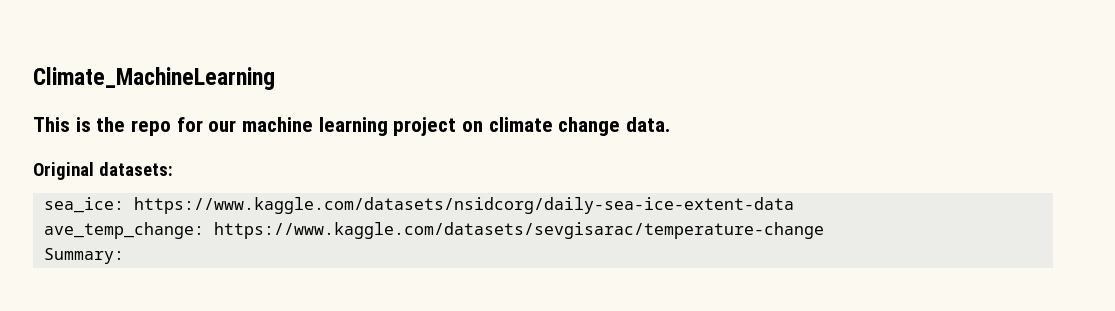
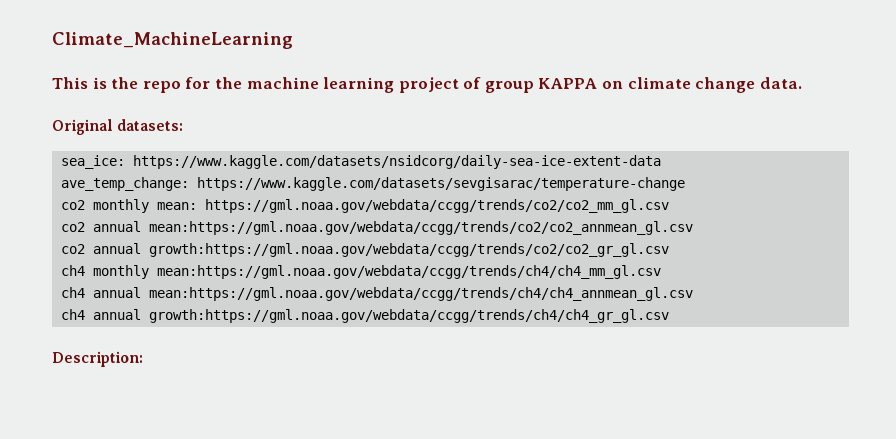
[208,120,237,132] our -> [214,77,242,89] the
(457, 126) none -> [463,77,598,93] of group KAPPA
[43,248,124,264] Summary: -> [60,199,669,213] [60,221,693,235] [60,243,669,257] [60,265,661,279] [60,287,693,301] [60,309,669,323] [52,351,143,367] co2 monthly mean: https://gml.noaa.gov/webdata/ccgg/trends/co2/co2_mm_gl.csv // co2 annual mean:https://gml.noaa.gov/webdata/ccgg/trends/co2/co2_annmean_gl.csv // co2 annual growth:https://gml.noaa.gov/webdata/ccgg/trends/co2/co2_gr_gl.csv // ch4 monthly mean:https://gml.noaa.gov/webdata/ccgg/trends/ch4/ch4_mm_gl.csv // ch4 annual mean:https://gml.noaa.gov/webdata/ccgg/trends/ch4/ch4_annmean_gl.csv // ch4 annual growth:https://gml.noaa.gov/webdata/ccgg/trends/ch4/ch4_gr_gl.csv // Description:

